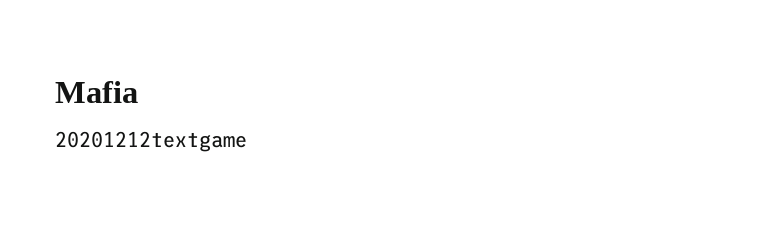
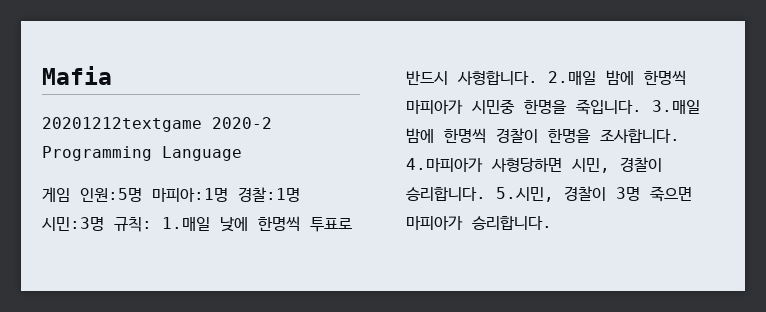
(247, 141) none -> [212,117,272,129] [42,146,242,161] [42,187,300,202] [42,216,352,232] [406,70,686,85] [406,99,700,115] [406,128,680,143] [406,157,662,173] [406,186,692,202] [406,216,552,230] 2020-2 Programming Language // 게임 인원:5명 마피아:1명 경찰:1명 시민:3명 규칙: 1.매일 낮에 한명씩 투표로 반드시 사형합니다. 2.매일 밤에 한명씩 마피아가 시민중 한명을 죽입니다. 3.매일 밤에 한명씩 경찰이 한명을 조사합니다. 4.마피아가 사형당하면 시민, 경찰이 승리합니다. 5.시민, 경찰이 3명 죽으면 마피아가 승리합니다.

